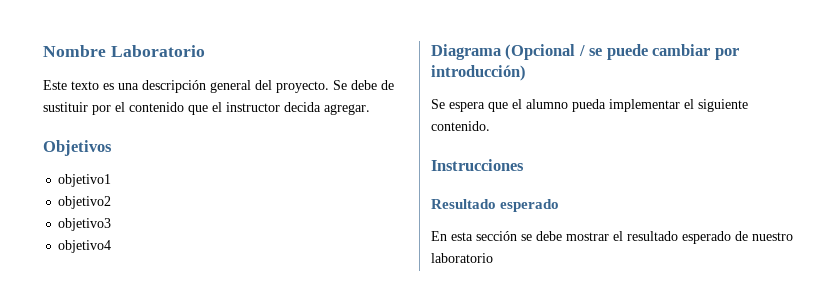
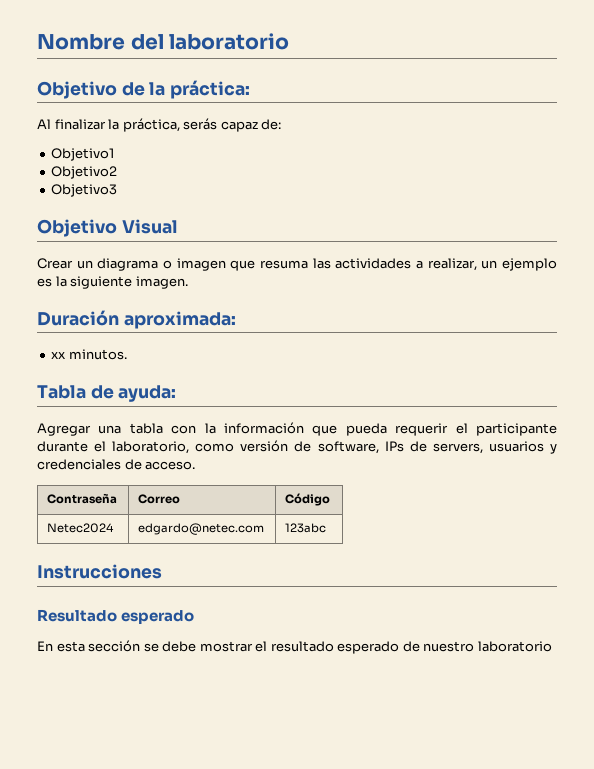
[110,45,205,57] [43,80,394,93] [43,102,370,115] [43,140,112,156] [58,174,112,187] [58,196,112,209] [58,218,112,231] [58,240,112,253] [431,44,739,60] [431,65,526,81] [431,99,748,112] [431,121,490,131] Laboratorio // Este texto es una descripción general del proyecto. Se debe de sustituir por el contenido que el instructor decida agregar. // Objetivos // objetivo1 // objetivo2 // objetivo3 // objetivo4 // Diagrama (Opcional / se puede cambiar por introducción) // Se espera que el alumno pueda implementar el siguiente contenido. -> [130,33,290,50] [37,80,251,99] [37,118,282,132] [51,148,115,161] [51,166,118,179] [51,184,118,197] [37,219,178,237] [37,258,558,271] [37,276,188,289] [37,310,236,329] [51,349,127,360] [37,385,177,402] [37,422,557,436] [37,440,557,454] [37,459,196,470] [47,493,118,504] [138,494,181,504] [285,493,331,506] [47,523,115,533] [138,523,265,535] [285,523,327,533] del laboratorio // Objetivo de la práctica: // Al finalizar la práctica, serás capaz de: // Objetivo1 // Objetivo2 // Objetivo3 // Objetivo Visual // Crear un diagrama o imagen que resuma las actividades a realizar, un ejemplo es la siguiente imagen. // Duración aproximada: // xx minutos. // Tabla de ayuda: // Agregar una tabla con la información que pueda requerir el participante durante el laboratorio, como versión de software, IPs de servers, usuarios y credenciales de acceso. // Contraseña | Correo | Código // Netec2024 | edgardo@netec.com | 123abc

